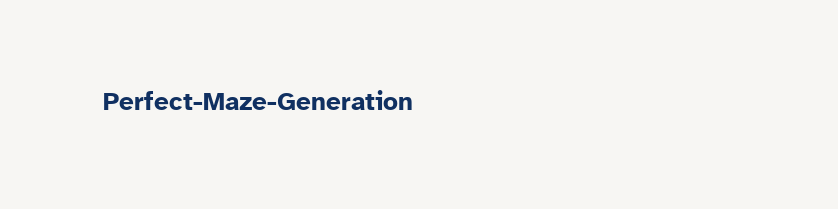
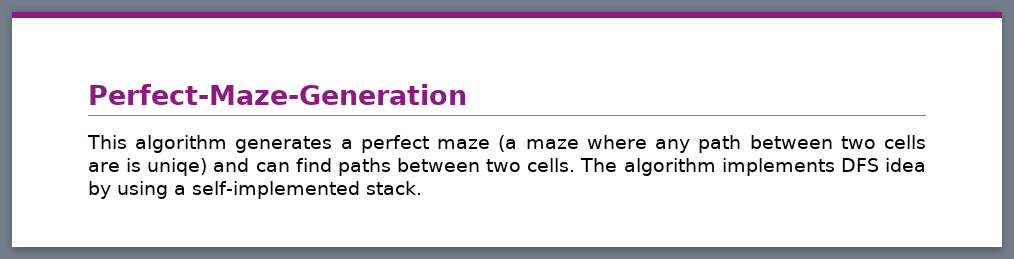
(413, 100) none -> [87,135,927,153] [88,158,926,176] [88,181,422,199] // This algorithm generates a perfect maze (a maze where any path between two cells are is uniqe) and can find paths between two cells. The algorithm implements DFS idea by using a self-implemented stack.

